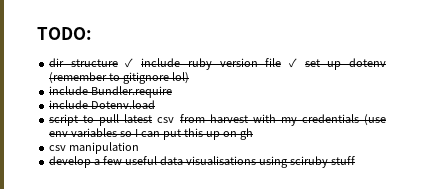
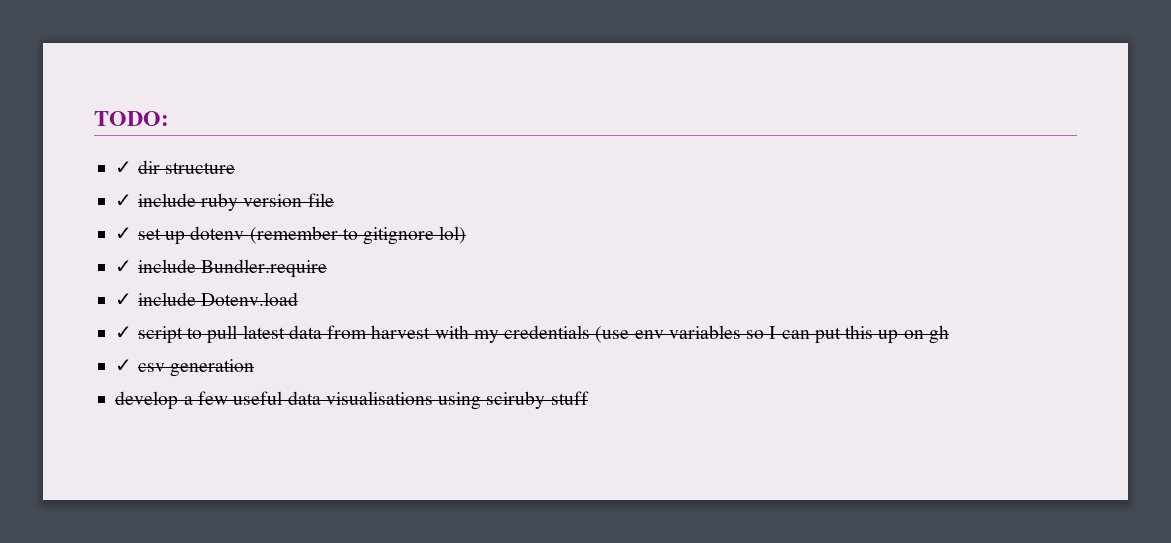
(92, 33) none -> [115,161,133,174] ✓
(118, 63) none -> (235, 168) //
(282, 62) none -> (334, 200) //
(190, 78) none -> [115,260,133,273] ✓
(173, 92) none -> [115,293,133,306] ✓
(156, 104) none -> [115,326,133,339] ✓
[157,117,175,123] csv -> [288,325,322,339] data
[49,142,140,154] csv manipulation -> [115,359,254,377] ✓ csv generation

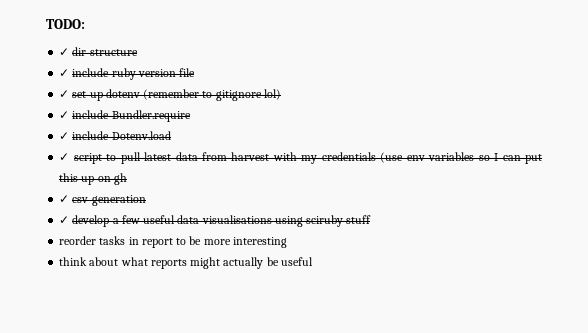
(254, 368) none -> [59,216,70,224] ✓
(589, 398) none -> [59,236,287,248] [59,257,313,269] // reorder tasks in report to be more interesting // think about what reports might actually be useful

